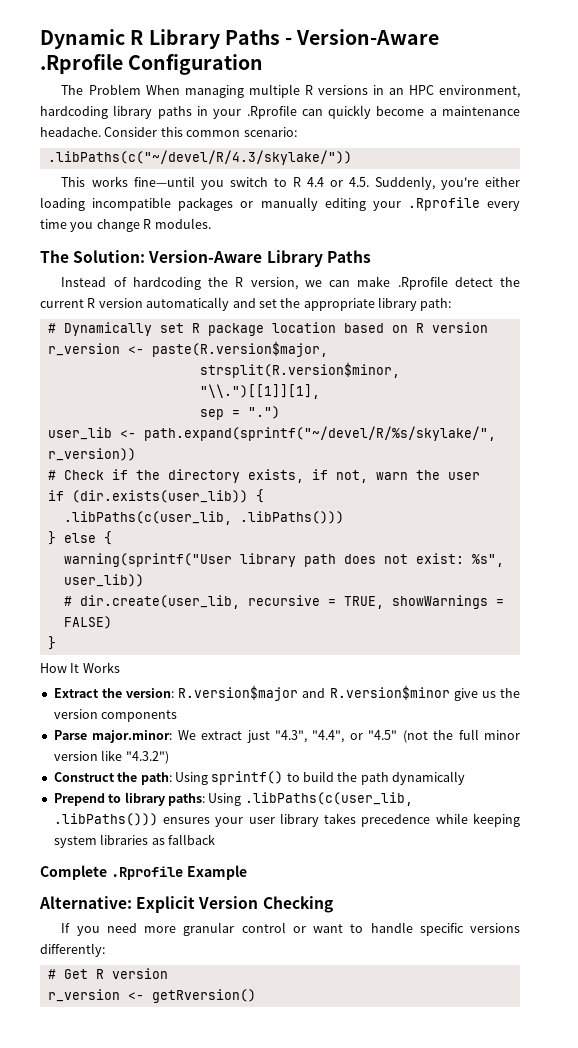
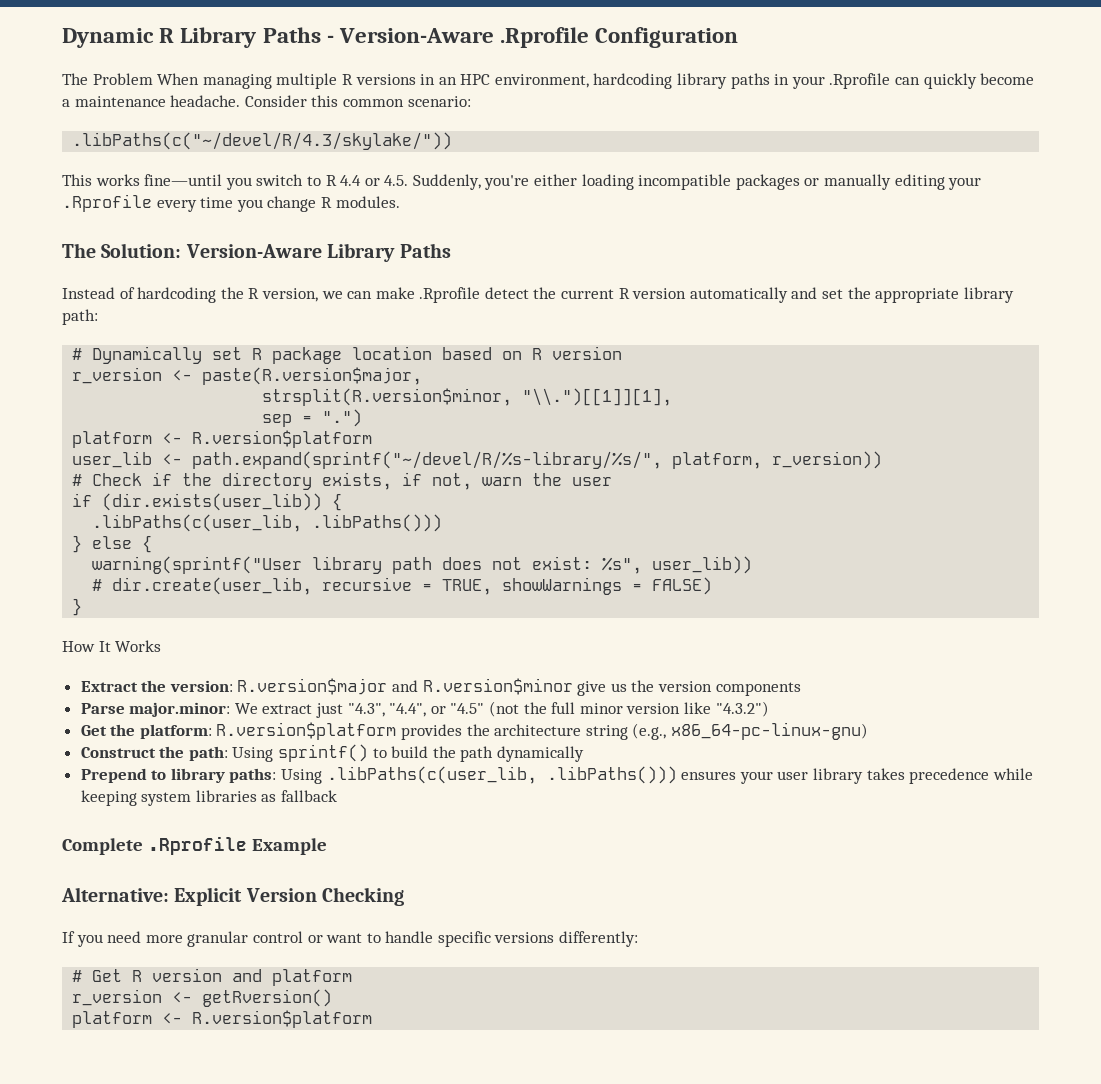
(280, 412) none -> [72,430,373,448] // platform <- R.version$platform
[143,426,496,441] path.expand(sprintf("~/devel/R/%s/skylake/", -> [192,451,763,469] path.expand(sprintf("~/devel/R/%s-library/%s/", platform,
(169, 757) none -> [80,722,869,740] // Get the platform: R.version$platform provides the architecture string (e.g., x86_64-pc-linux-gnu)
(168, 973) none -> [232,969,353,986] and platform
(256, 996) none -> [72,1010,373,1028] // platform <- R.version$platform

